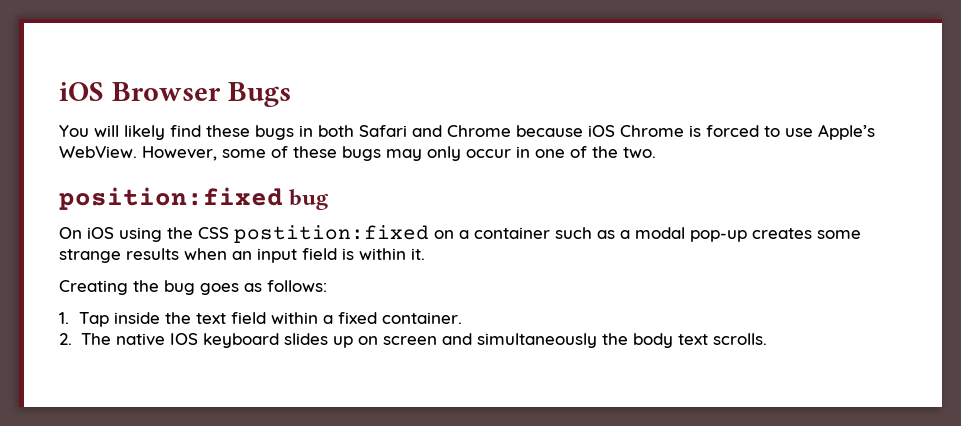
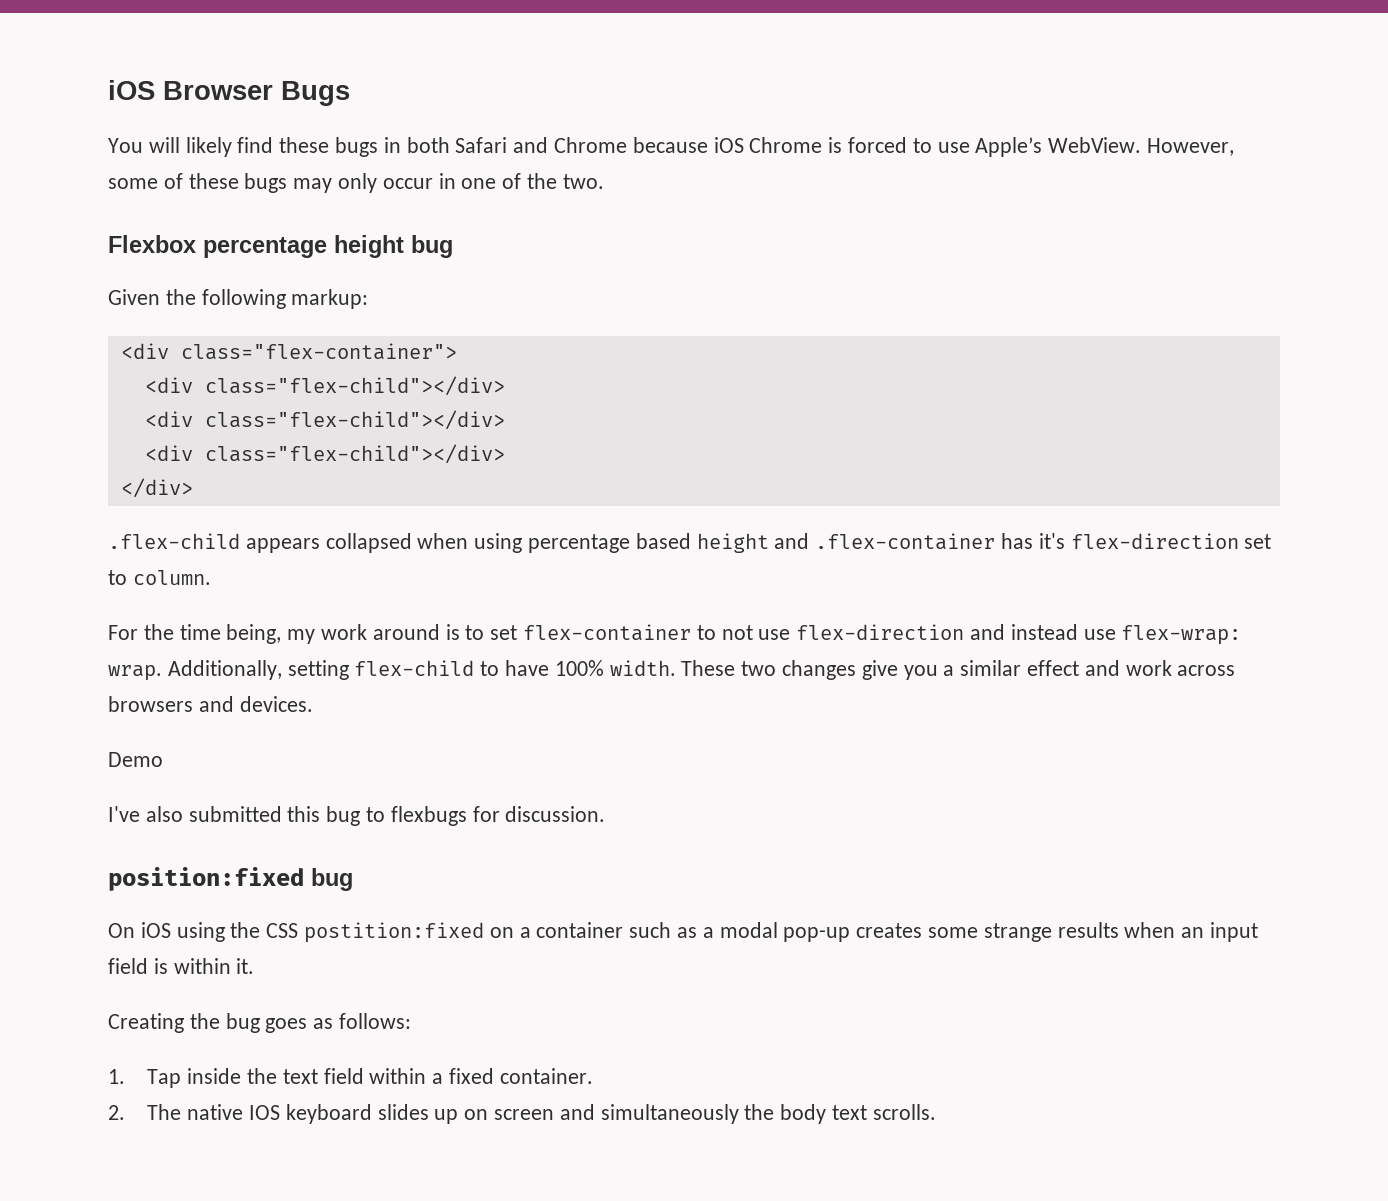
(656, 152) none -> [108,235,453,258] [108,289,369,309] [120,343,457,360] [144,376,505,396] [144,410,505,430] [144,444,505,464] [120,478,193,498] [108,533,1272,553] [108,570,211,585] [108,624,1242,645] [108,660,1236,681] [108,696,313,712] [108,752,163,767] [108,806,606,826] // Flexbox percentage height bug // Given the following markup: // <div class="flex-container"> // <div class="flex-child"></div> // <div class="flex-child"></div> // <div class="flex-child"></div> // </div> // .flex-child appears collapsed when using percentage based height and .flex-container has it's flex-direction set to column. // For the time being, my work around is to set flex-container to not use flex-direction and instead use flex-wrap: wrap. Additionally, setting flex-child to have 100% width. These two changes give you a similar effect and work across browsers and devices. // Demo // I've also submitted this bug to flexbugs for discussion.

